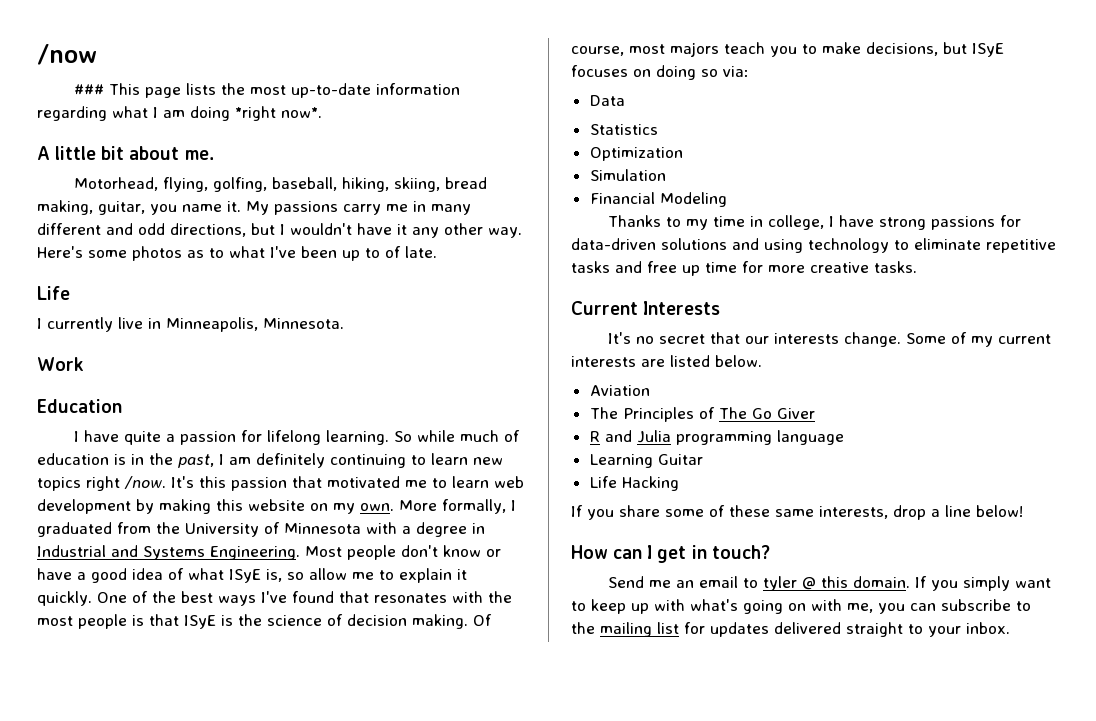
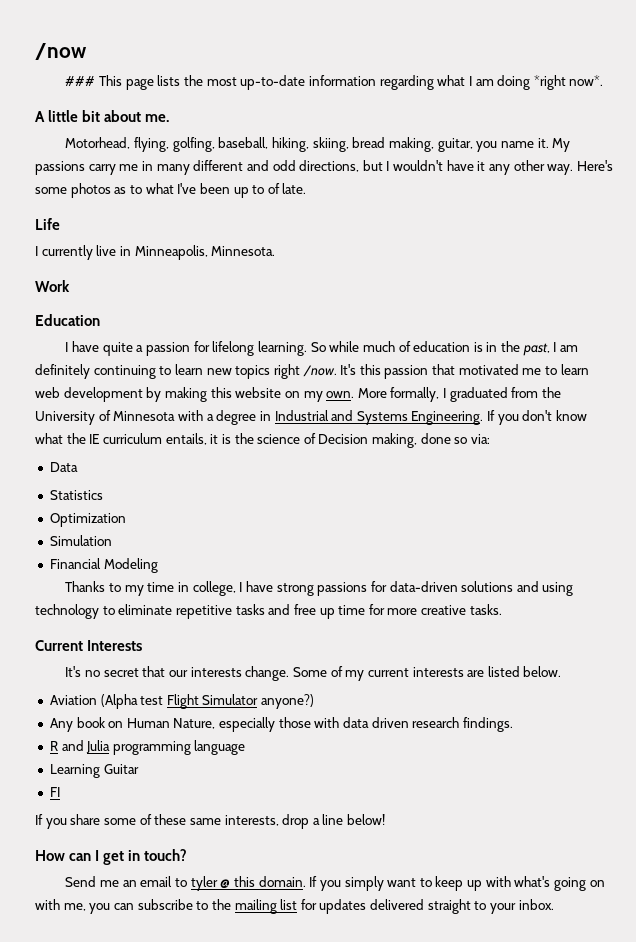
[305,545,501,560] [37,568,467,583] [37,591,512,606] [37,614,492,629] [571,42,1004,57] [571,65,696,80] Most people don't know or have a good idea of what ISyE is, so allow me to explain it quickly. One of the best ways I've found that resonates with the most people is that ISyE is the science of decision making. Of course, most majors teach you to make decisions, but ISyE focuses on doing -> [487,410,588,425] [35,433,451,448] If you don't know what the IE curriculum entails, it is the science of Decision making, done
[589,407,815,422] // The Principles of The Go Giver -> [100,694,315,709] [49,717,513,732] (Alpha test Flight Simulator anyone?) // Any book on Human Nature, especially those with data driven research findings.
[589,476,679,491] Life Hacking -> [49,787,60,797] FI

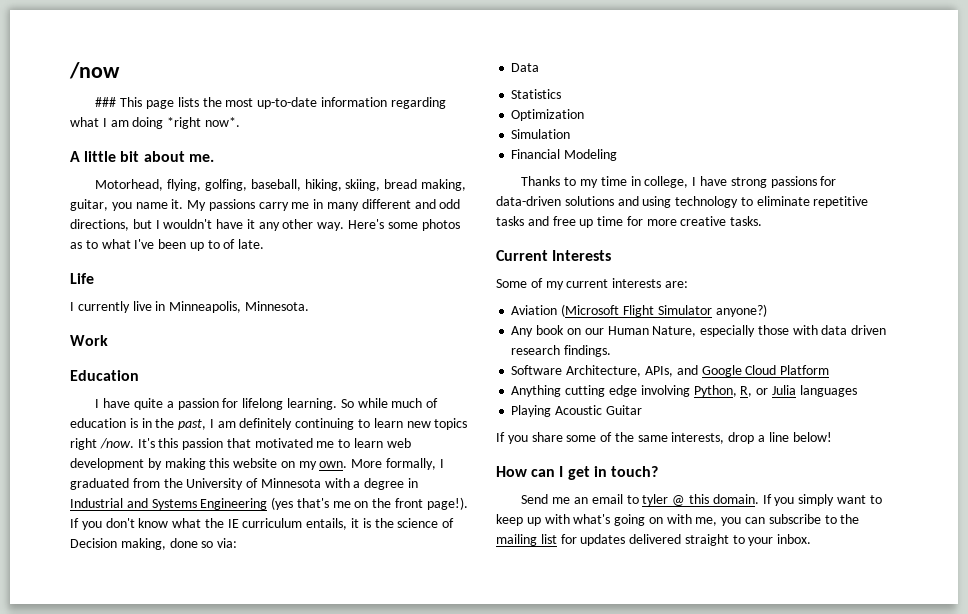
[411,411,484,425] Engineering. -> [200,497,468,510] Engineering (yes that's me on the front page!).
[65,666,290,681] It's no secret that our interests change. -> (612, 255) none
[467,666,562,677] are listed below. -> [664,281,688,288] are:
[100,694,164,709] (Alpha test -> [561,304,620,317] (Microsoft
(124, 724) none -> [584,328,604,335] our
[49,740,246,755] [49,764,100,778] R and Julia programming language // Learning -> [511,365,830,377] [511,385,857,397] [511,405,603,417] Software Architecture, APIs, and Google Cloud Platform // Anything cutting edge involving Python, R, or Julia languages // Playing Acoustic
[49,787,60,797] // FI -> (642, 410) none
[154,814,187,825] these -> [614,432,634,442] the

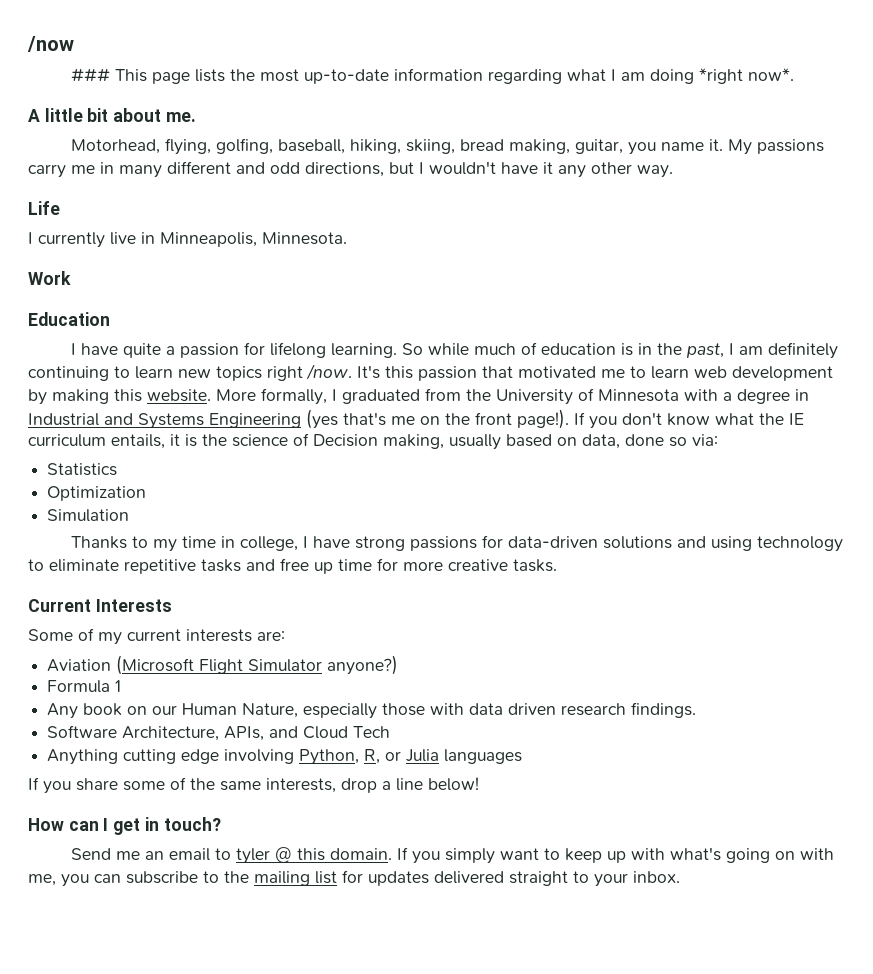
[348,219,460,231] [70,239,265,251] Here's some photos as to what I've been up to of late. -> (673, 171) none
[233,458,348,470] website on my own. -> [147,389,211,402] website.
(166, 544) none -> [449,434,620,450] usually based on data,
[511,63,540,72] // Data -> (718, 440) none
[511,149,618,161] // Financial Modeling -> (130, 515) none
(767, 310) none -> [47,680,122,693] // Formula 1
[701,365,830,377] Google Cloud Platform -> [303,726,391,739] Cloud Tech
[511,405,642,417] // Playing Acoustic Guitar -> (523, 756) none

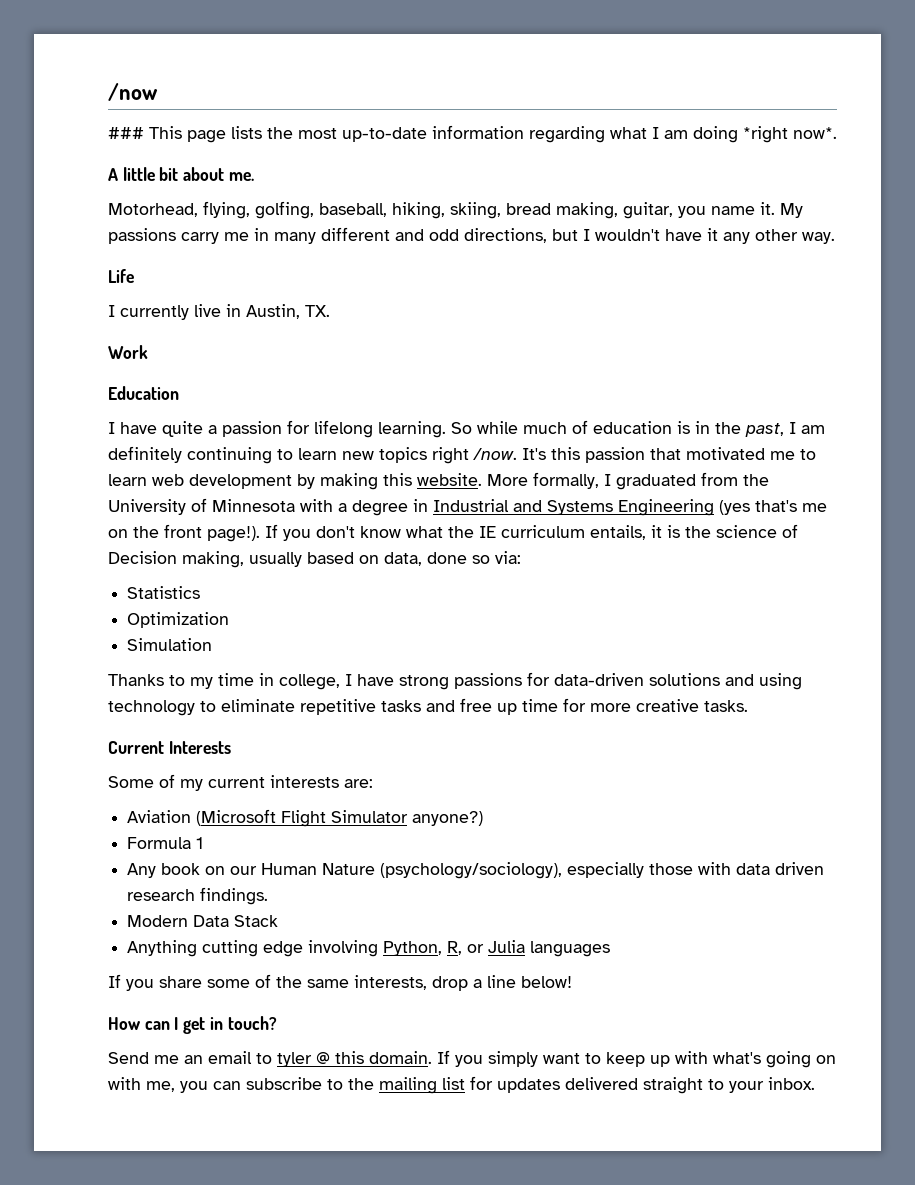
[160,232,347,247] Minneapolis, Minnesota. -> [246,304,330,319] Austin, TX.
[242,703,299,718] Nature, -> [322,862,563,879] Nature (psychology/sociology),
[47,725,391,741] Software Architecture, APIs, and Cloud Tech -> [127,915,279,927] Modern Data Stack

